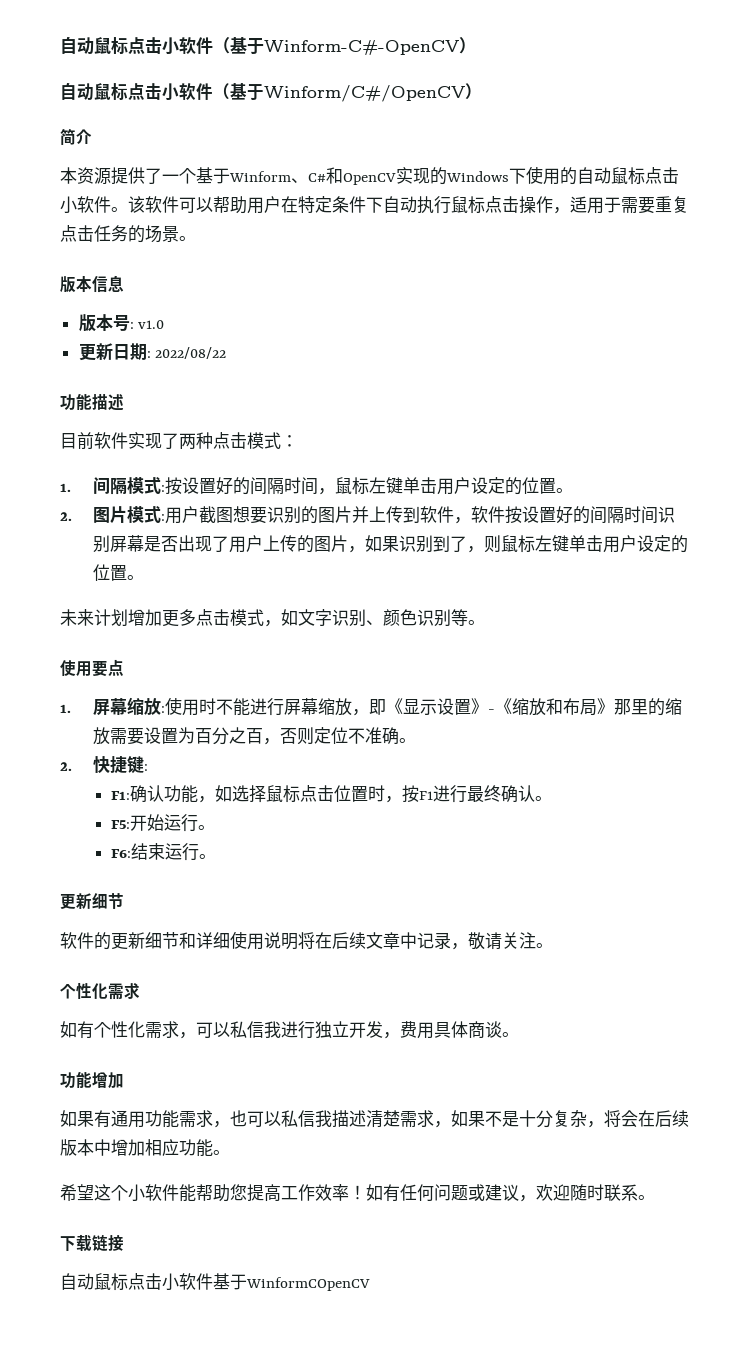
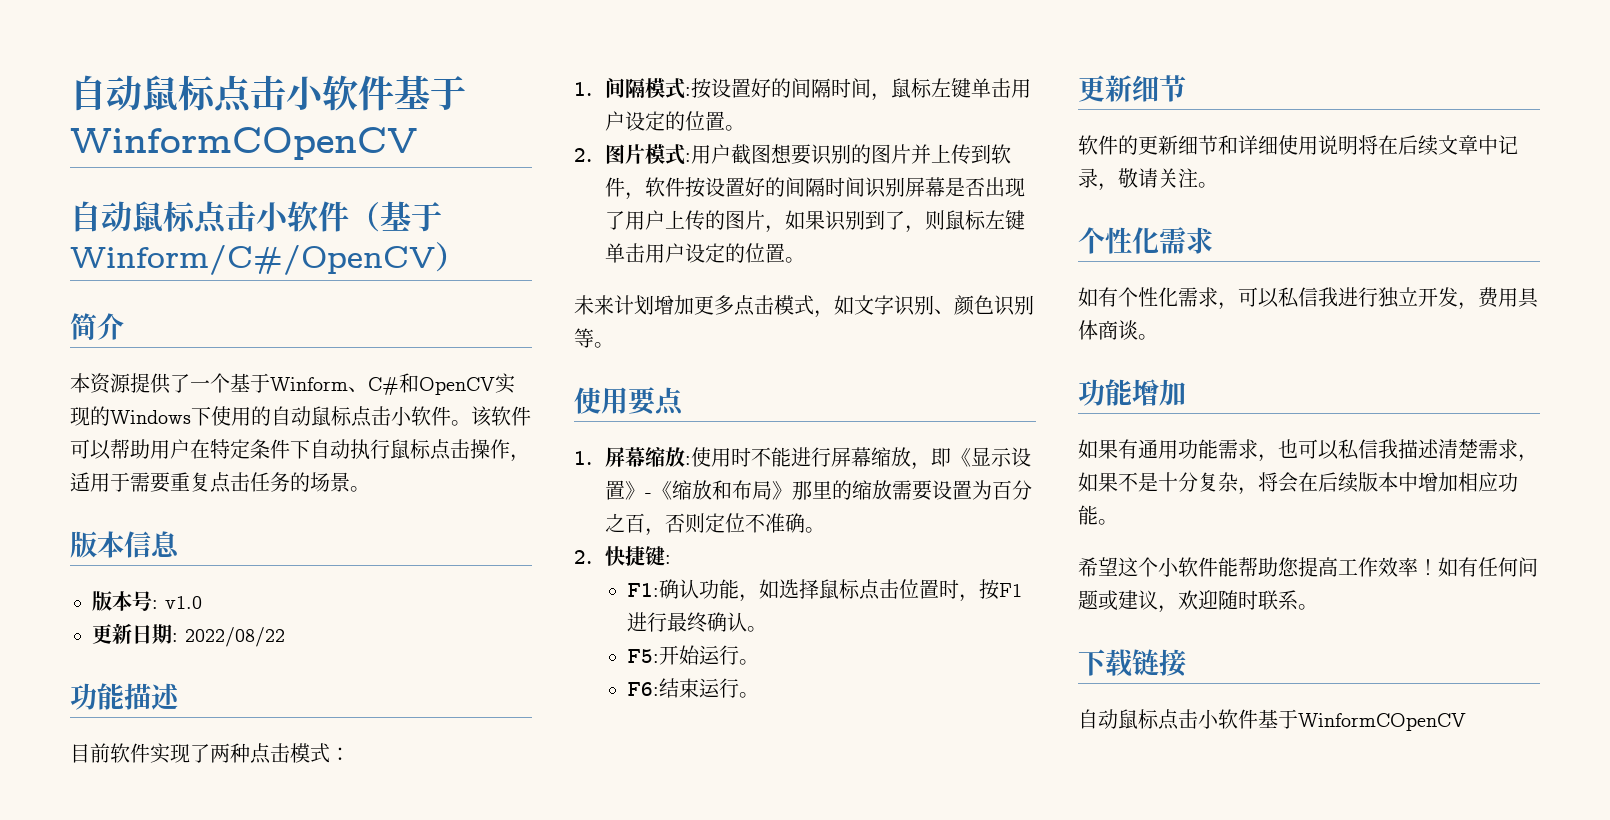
[60,36,476,55] 自动鼠标点击小软件（基于Winform-C#-OpenCV） -> [70,75,466,113] [70,127,417,160] 自动鼠标点击小软件基于WinformCOpenCV

